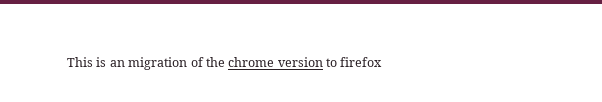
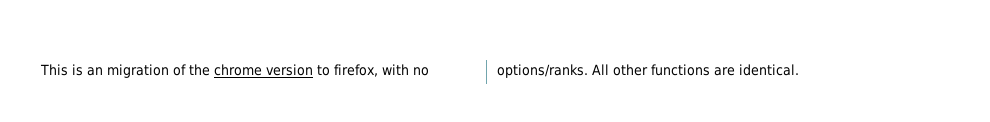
[340,57,383,67] firefox -> [334,64,799,78] firefox, with no options/ranks. All other functions are identical.

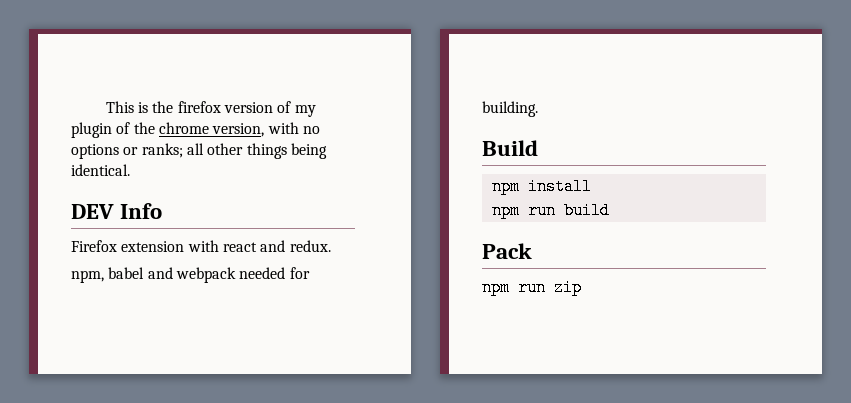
[87,64,799,78] an migration of the chrome version to firefox, with no options/ranks. All other functions are identical. -> [152,101,316,117] [71,122,320,138] [71,143,327,159] [71,164,130,176] [71,203,163,219] [71,240,331,252] [71,267,310,283] [482,101,538,117] [482,140,538,156] [491,178,592,195] [491,202,610,219] [482,243,532,259] [482,279,582,296] the firefox version of my plugin of the chrome version, with no options or ranks; all other things being identical. // DEV Info // Firefox extension with react and redux. // npm, babel and webpack needed for building. // Build // npm install // npm run build // Pack // npm run zip

